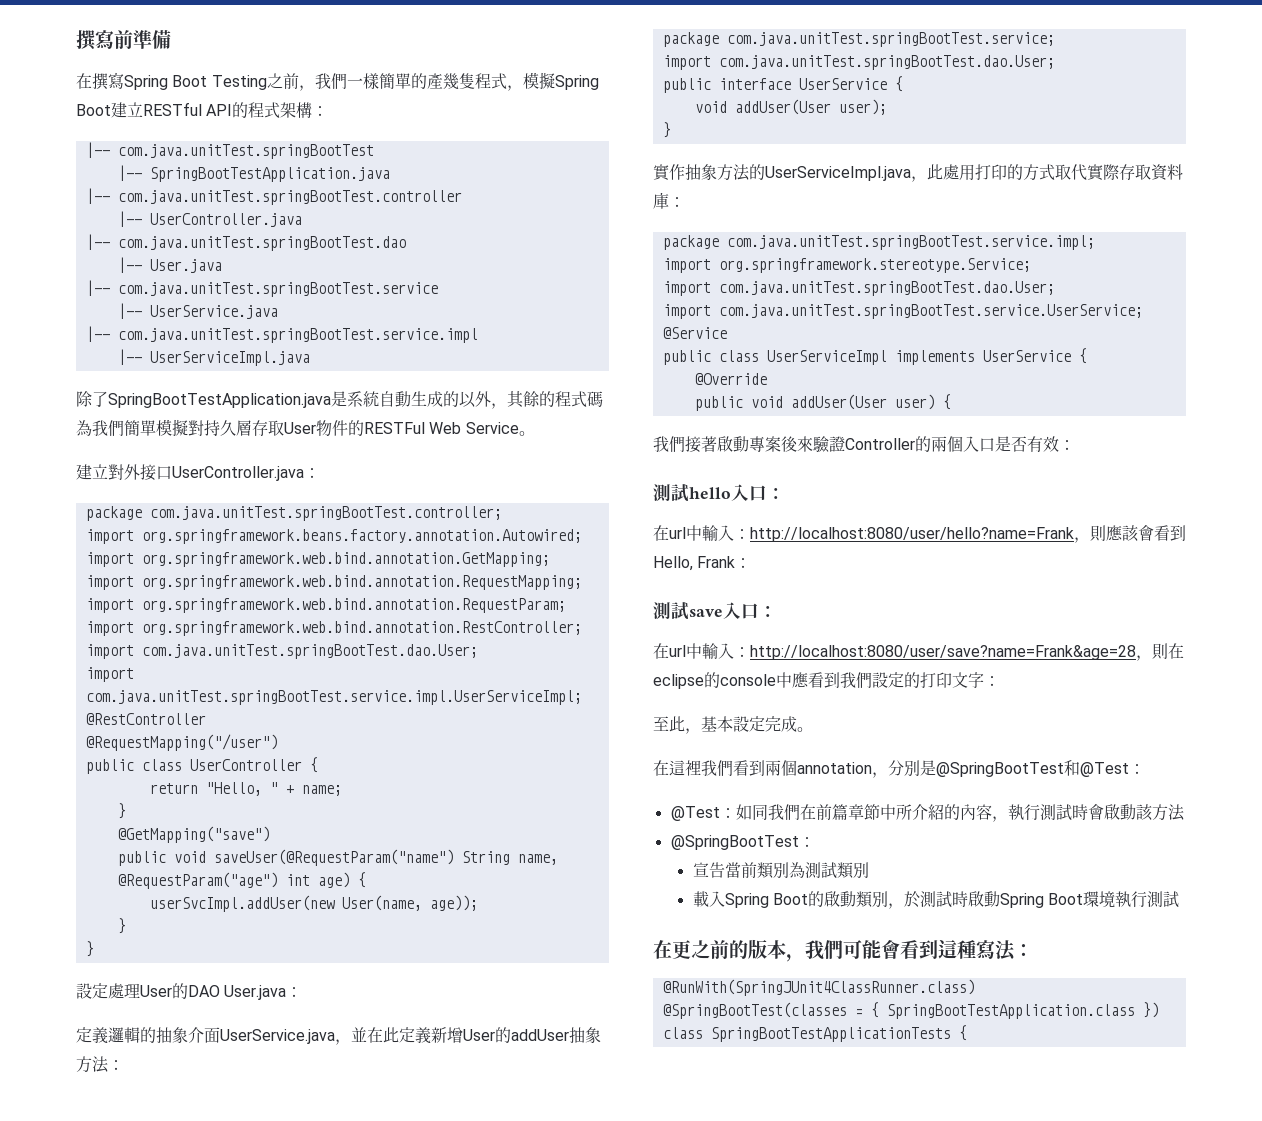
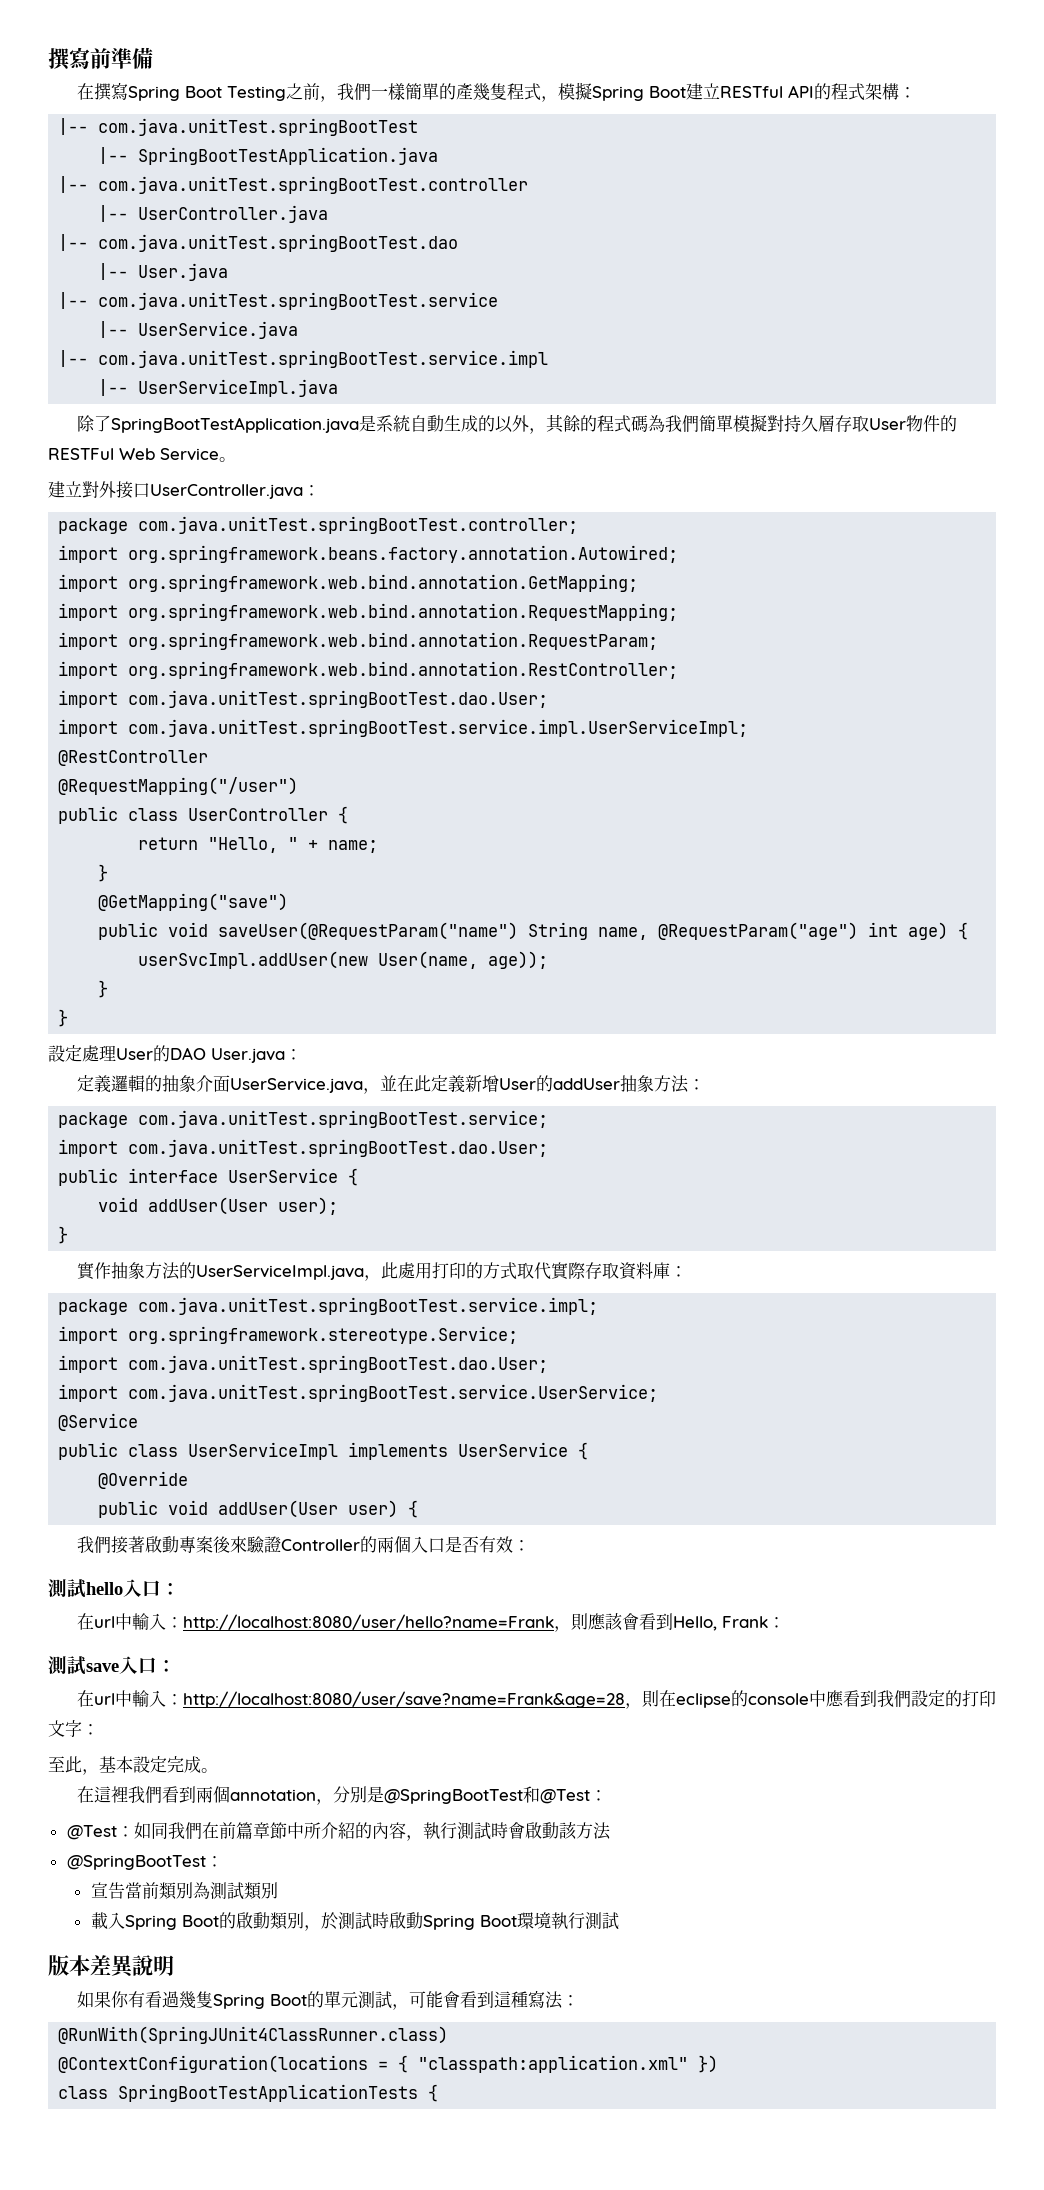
[653,939,843,962] 在更之前的版本，我們 -> [48,1955,174,1978] [76,1991,409,2010] 版本差異說明 // 如果你有看過幾隻Spring Boot的單元測試，
[662,1002,847,1019] @SpringBootTest(classes -> [58,2055,369,2073] @ContextConfiguration(locations
[886,1004,1135,1019] SpringBootTestApplication.class -> [418,2055,689,2073] "classpath:application.xml"

